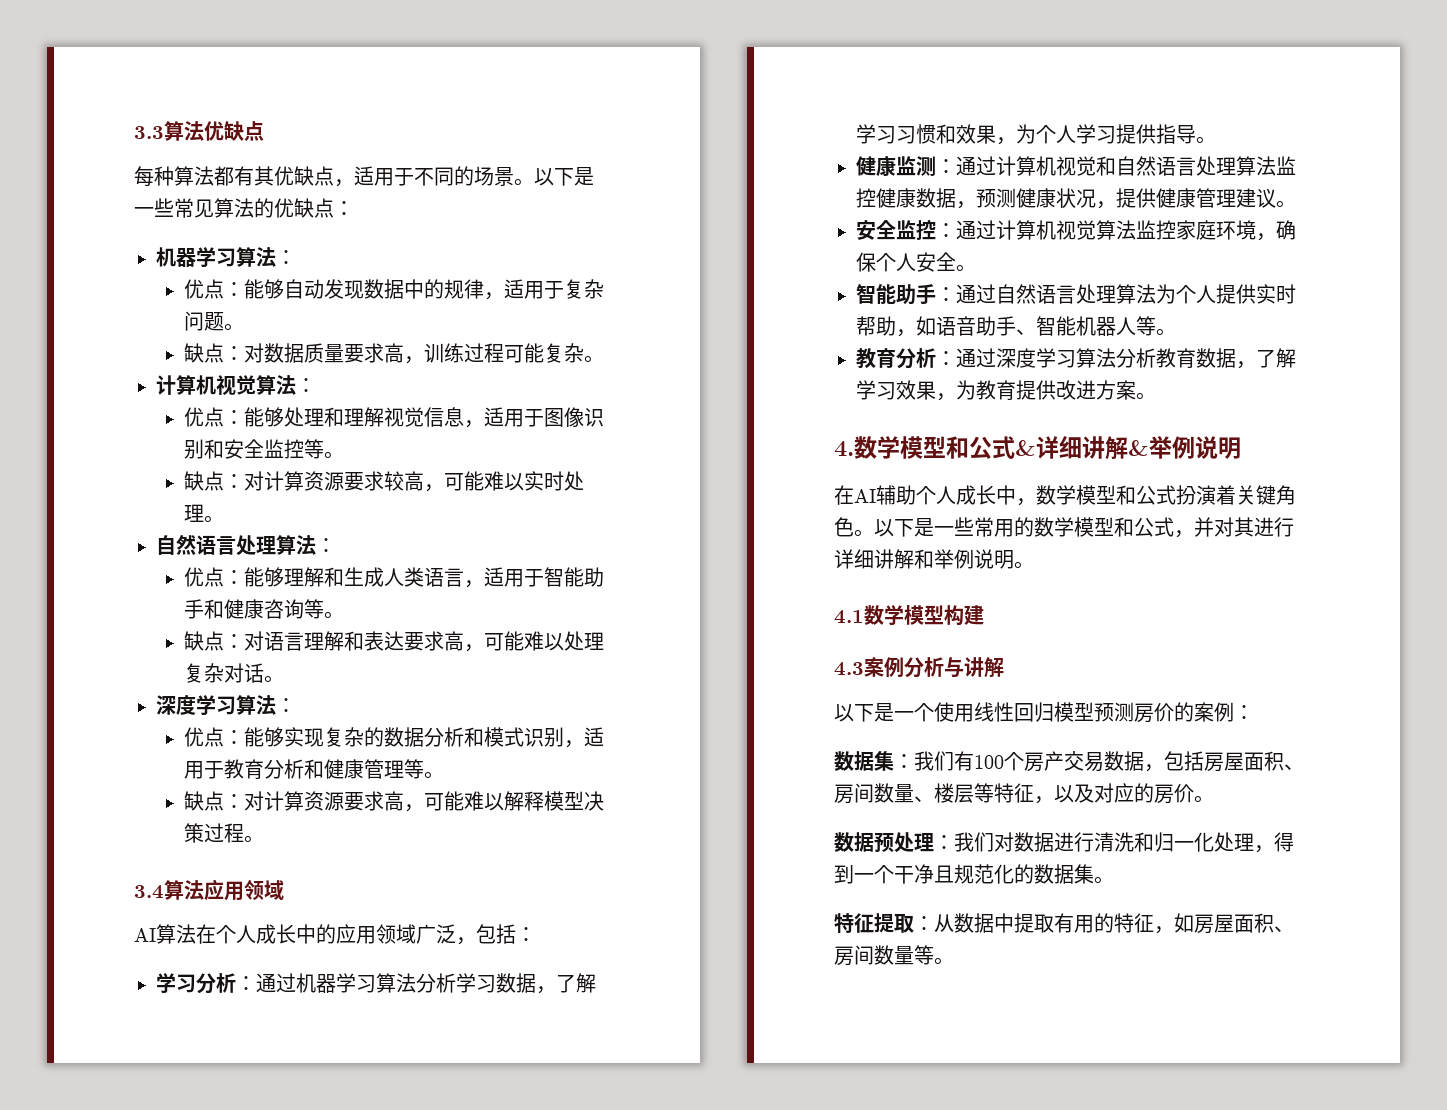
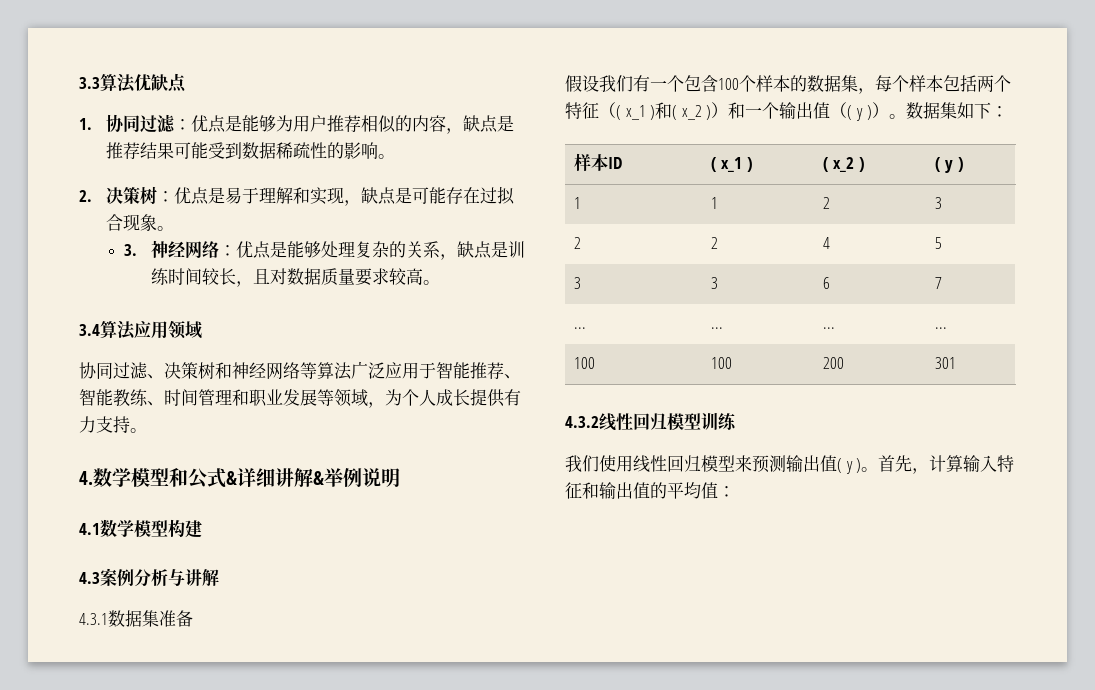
[134,166,594,187] [134,198,354,218] [156,247,296,267] [183,279,604,300] [183,311,244,331] [183,343,604,364] [156,375,316,395] [183,407,604,428] [183,439,344,459] [183,471,584,492] [183,504,224,523] [156,534,336,556] [183,567,604,588] [183,599,344,619] [183,631,604,652] [183,663,284,683] [156,695,296,715] [183,727,604,748] [183,759,444,779] [183,791,604,812] [183,823,244,843] 每种算法都有其优缺点，适用于不同的场景。以下是一些常见算法的优缺点： // 机器学习算法： // 优点：能够自动发现数据中的规律，适用于复杂问题。 // 缺点：对数据质量要求高，训练过程可能复杂。 // 计算机视觉算法： // 优点：能够处理和理解视觉信息，适用于图像识别和安全监控等。 // 缺点：对计算资源要求较高，可能难以实时处理。 // 自然语言处理算法： // 优点：能够理解和生成人类语言，适用于智能助手和健康咨询等。 // 缺点：对语言理解和表达要求高，可能难以处理复杂对话。 // 深度学习算法： // 优点：能够实现复杂的数据分析和模式识别，适用于教育分析和健康管理等。 // 缺点：对计算资源要求高，可能难以解释模型决策过程 -> [79,114,514,134] [105,142,395,160] [79,186,515,206] [105,214,174,231] [124,240,525,260] [150,268,423,287] 1.协同过滤：优点是能够为用户推荐相似的内容，缺点是推荐结果可能受到数据稀疏性的影响。 // 2.决策树：优点是易于理解和实现，缺点是可能存在过拟合现象。 // 3.神经网络：优点是能够处理复杂的关系，缺点是训练时间较长，且对数据质量要求较高
[134,924,536,945] [156,973,596,994] [856,124,1216,145] [856,156,1296,177] [856,188,1296,209] [856,220,1296,241] [856,252,976,272] [856,284,1296,305] [856,316,1176,337] [856,348,1296,369] [856,380,1136,401] AI算法在个人成长中的应用领域广泛，包括： // 学习分析：通过机器学习算法分析学习数据，了解学习习惯和效果，为个人学习提供指导。 // 健康监测：通过计算机视觉和自然语言处理算法监控健康数据，预测健康状况，提供健康管理建议。 // 安全监控：通过计算机视觉算法监控家庭环境，确保个人安全。 // 智能助手：通过自然语言处理算法为个人提供实时帮助，如语音助手、智能机器人等。 // 教育分析：通过深度学习算法分析教育数据，了解学习效果，为教育提供改进方案 -> [79,361,521,380] [79,389,521,408] [79,416,130,433] 协同过滤、决策树和神经网络等算法广泛应用于智能推荐、智能教练、时间管理和职业发展等领域，为个人成长提供有力支持
[834,485,1296,506] [834,517,1294,538] [834,549,1034,569] // 在AI辅助个人成长中，数学模型和公式扮演着关键角色。以下是一些常用的数学模型和公式，并对其进行详细讲解和举例说明。 -> (400, 477) none
[834,702,1254,723] [834,751,1304,772] [834,783,1214,804] [834,832,1294,853] [834,864,1114,884] [834,913,1294,934] [834,945,954,966] 以下是一个使用线性回归模型预测房价的案例： // 数据集：我们有100个房产交易数据，包括房屋面积、房间数量、楼层等特征，以及对应的房价。 // 数据预处理：我们对数据进行清洗和归一化处理，得到一个干净且规范化的数据集。 // 特征提取：从数据中提取有用的特征，如房屋面积、房间数量等。 -> [79,610,193,627] [565,75,1011,94] [565,102,1008,121] [573,153,622,172] [710,157,754,172] [822,157,866,172] [934,157,965,173] [573,197,581,209] [710,197,718,209] [822,197,830,209] [934,197,942,209] [573,237,581,249] [710,237,718,249] [822,237,830,249] [934,237,942,249] [573,277,581,289] [710,277,718,289] [822,277,830,289] [934,277,942,289] [573,327,586,329] [710,327,723,329] [822,327,835,329] [934,327,947,329] [573,357,595,369] [710,357,732,369] [822,357,844,369] [934,357,956,369] [565,413,737,431] [565,455,1015,474] [565,482,735,499] 4.3.1数据集准备 // 假设我们有一个包含100个样本的数据集，每个样本包括两个特征（( x_1 )和( x_2 )）和一个输出值（( y )）。数据集如下： // 样本ID | ( x_1 ) | ( x_2 ) | ( y ) // 1 | 1 | 2 | 3 // 2 | 2 | 4 | 5 // 3 | 3 | 6 | 7 // ... | ... | ... | ... // 100 | 100 | 200 | 301 // 4.3.2线性回归模型训练 // 我们使用线性回归模型来预测输出值( y )。首先，计算输入特征和输出值的平均值：

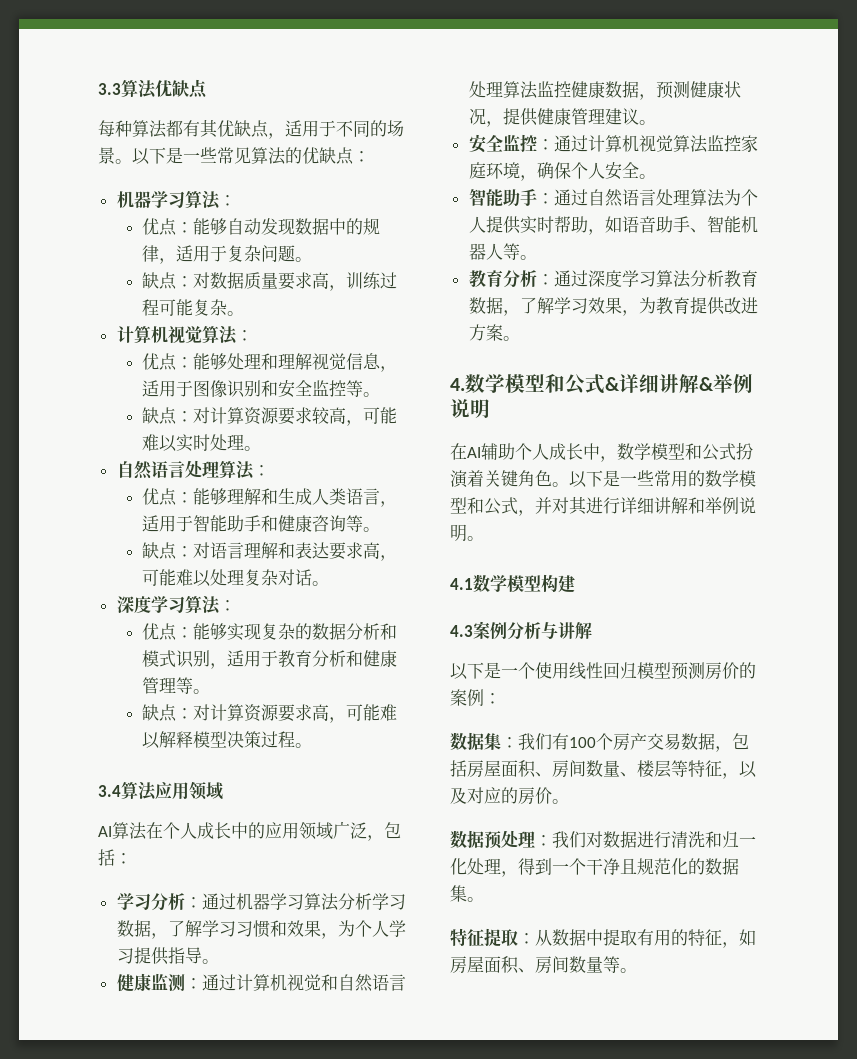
[79,114,514,134] [105,142,395,160] [79,186,515,206] [105,214,174,231] [124,240,525,260] [150,268,423,287] 1.协同过滤：优点是能够为用户推荐相似的内容，缺点是推荐结果可能受到数据稀疏性的影响。 // 2.决策树：优点是易于理解和实现，缺点是可能存在过拟合现象。 // 3.神经网络：优点是能够处理复杂的关系，缺点是训练时间较长，且对数据质量要求较高 -> [98,119,404,139] [98,147,370,165] [116,190,236,210] [141,218,380,236] [141,245,312,264] [141,272,397,291] [141,299,244,316] [116,325,253,345] [141,353,397,372] [141,380,380,398] [141,407,397,426] [141,434,261,452] [116,460,270,480] [141,488,397,507] [141,515,380,532] [141,542,397,561] [141,569,329,587] [116,595,236,615] [141,623,397,641] [141,650,397,669] [141,677,210,694] [141,704,397,723] [141,731,295,749] 每种算法都有其优缺点，适用于不同的场景。以下是一些常见算法的优缺点： // 机器学习算法： // 优点：能够自动发现数据中的规律，适用于复杂问题。 // 缺点：对数据质量要求高，训练过程可能复杂。 // 计算机视觉算法： // 优点：能够处理和理解视觉信息，适用于图像识别和安全监控等。 // 缺点：对计算资源要求较高，可能难以实时处理。 // 自然语言处理算法： // 优点：能够理解和生成人类语言，适用于智能助手和健康咨询等。 // 缺点：对语言理解和表达要求高，可能难以处理复杂对话。 // 深度学习算法： // 优点：能够实现复杂的数据分析和模式识别，适用于教育分析和健康管理等。 // 缺点：对计算资源要求高，可能难以解释模型决策过程
[79,361,521,380] [79,389,521,408] [79,416,130,433] 协同过滤、决策树和神经网络等算法广泛应用于智能推荐、智能教练、时间管理和职业发展等领域，为个人成长提供有力支持 -> [98,821,401,841] [98,849,132,866] [116,893,406,911] [116,920,406,939] [116,947,219,965] [116,973,406,992] [468,81,741,100] [468,108,656,127] [468,134,758,153] [468,162,656,181] [468,189,758,207] [468,216,758,235] [468,243,537,260] [468,270,758,288] [468,297,758,316] [468,324,503,341] AI算法在个人成长中的应用领域广泛，包括： // 学习分析：通过机器学习算法分析学习数据，了解学习习惯和效果，为个人学习提供指导。 // 健康监测：通过计算机视觉和自然语言处理算法监控健康数据，预测健康状况，提供健康管理建议。 // 安全监控：通过计算机视觉算法监控家庭环境，确保个人安全。 // 智能助手：通过自然语言处理算法为个人提供实时帮助，如语音助手、智能机器人等。 // 教育分析：通过深度学习算法分析教育数据，了解学习效果，为教育提供改进方案
(400, 477) none -> [450,442,753,462] [450,470,756,488] [450,496,756,516] [450,524,484,542] // 在AI辅助个人成长中，数学模型和公式扮演着关键角色。以下是一些常用的数学模型和公式，并对其进行详细讲解和举例说明。
[79,610,193,627] [565,75,1011,94] [565,102,1008,121] [573,153,622,172] [710,157,754,172] [822,157,866,172] [934,157,965,173] [573,197,581,209] [710,197,718,209] [822,197,830,209] [934,197,942,209] [573,237,581,249] [710,237,718,249] [822,237,830,249] [934,237,942,249] [573,277,581,289] [710,277,718,289] [822,277,830,289] [934,277,942,289] [573,327,586,329] [710,327,723,329] [822,327,835,329] [934,327,947,329] [573,357,595,369] [710,357,732,369] [822,357,844,369] [934,357,956,369] [565,413,737,431] [565,455,1015,474] [565,482,735,499] 4.3.1数据集准备 // 假设我们有一个包含100个样本的数据集，每个样本包括两个特征（( x_1 )和( x_2 )）和一个输出值（( y )）。数据集如下： // 样本ID | ( x_1 ) | ( x_2 ) | ( y ) // 1 | 1 | 2 | 3 // 2 | 2 | 4 | 5 // 3 | 3 | 6 | 7 // ... | ... | ... | ... // 100 | 100 | 200 | 301 // 4.3.2线性回归模型训练 // 我们使用线性回归模型来预测输出值( y )。首先，计算输入特征和输出值的平均值： -> [450,662,756,680] [450,689,501,706] [450,732,749,752] [450,760,757,779] [450,787,569,805] [450,830,756,849] [450,858,739,877] [450,885,484,902] [450,928,756,948] [450,956,637,974] 以下是一个使用线性回归模型预测房价的案例： // 数据集：我们有100个房产交易数据，包括房屋面积、房间数量、楼层等特征，以及对应的房价。 // 数据预处理：我们对数据进行清洗和归一化处理，得到一个干净且规范化的数据集。 // 特征提取：从数据中提取有用的特征，如房屋面积、房间数量等。

